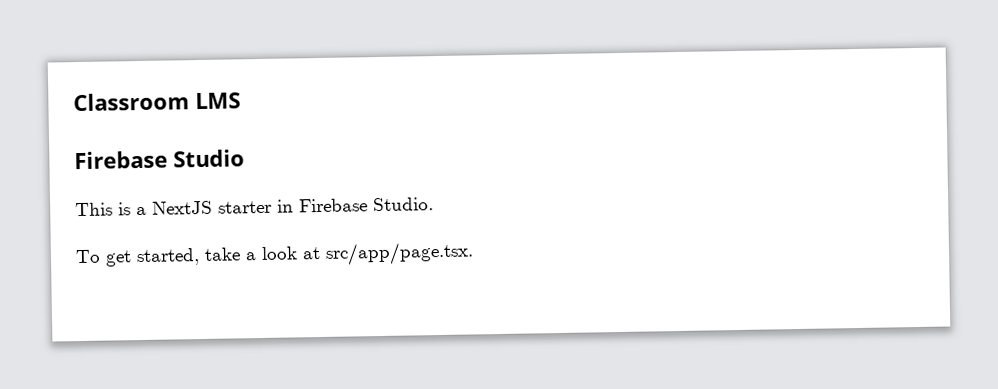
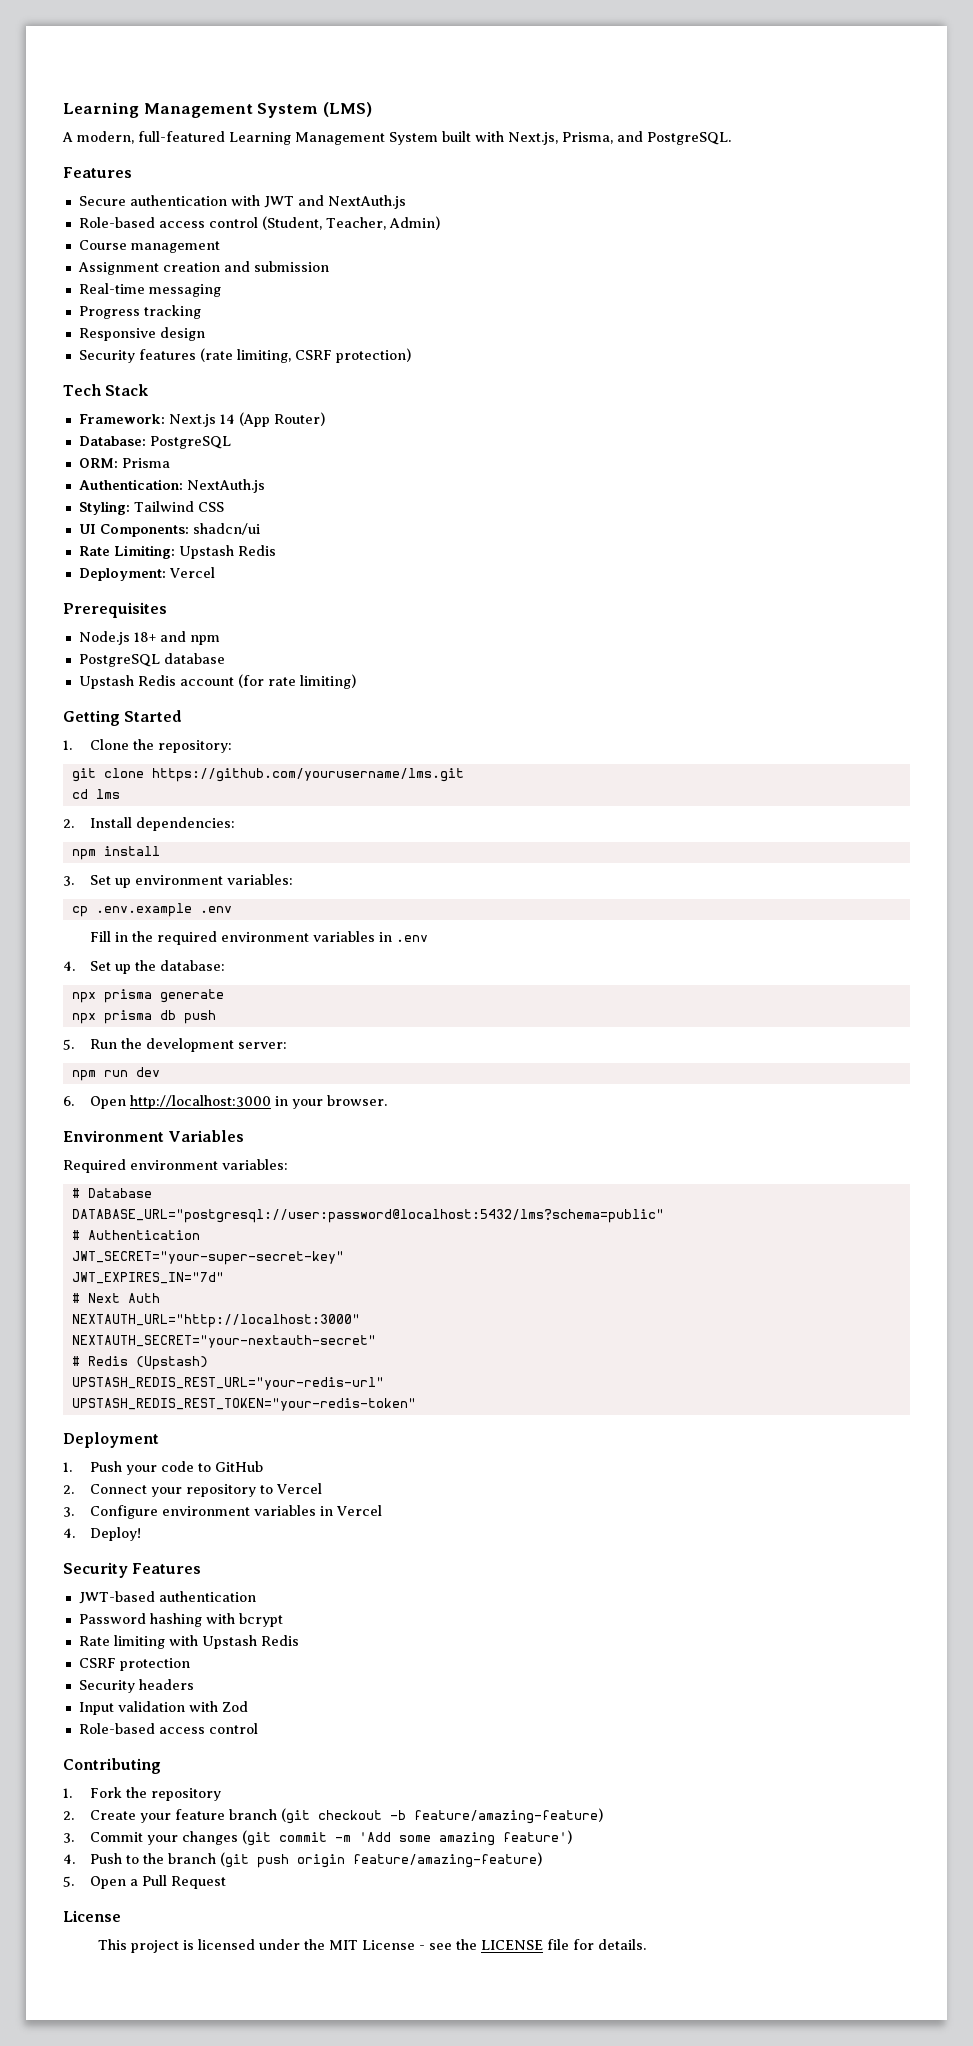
[73,92,241,112] [74,149,245,170] [75,197,434,217] [75,241,474,267] Classroom LMS // Firebase Studio // This is a NextJS starter in Firebase Studio. // To get started, take a look at src/app/page.tsx. -> [63,102,372,118] [62,131,731,145] [63,167,132,178] [78,195,406,209] [78,216,440,230] [78,240,220,253] [77,261,329,275] [78,283,221,297] [78,305,201,319] [78,327,205,341] [78,348,411,363] [63,384,149,396] [78,412,325,427] [78,436,231,449] [78,458,170,468] [78,479,265,493] [78,501,224,515] [78,523,260,537] [78,545,276,559] [78,567,215,581] [63,602,167,618] [78,631,220,645] [78,653,225,667] [78,674,356,689] [63,710,183,726] [63,739,233,753] [71,768,464,782] [71,789,120,799] [63,817,236,831] [71,846,160,860] [63,874,294,888] [71,903,232,917] [90,931,429,945] [63,960,226,974] [71,989,224,1003] [71,1010,216,1024] [63,1038,288,1052] [71,1067,160,1081] [63,1095,388,1109] [63,1130,245,1142] [63,1159,288,1173] [71,1188,152,1198] [71,1209,664,1223] [71,1230,200,1240] [71,1251,344,1265] [71,1272,224,1284] [71,1293,160,1303] [71,1314,360,1328] [71,1335,376,1348] [71,1356,208,1370] [71,1377,384,1390] [71,1398,416,1411] [63,1432,159,1448] [63,1461,264,1475] [63,1483,323,1497] [63,1505,383,1519] [63,1527,142,1541] [63,1562,202,1578] [78,1591,256,1604] [78,1613,283,1627] [78,1635,299,1649] [78,1658,190,1671] [78,1679,194,1693] [78,1701,248,1715] [78,1723,258,1734] [63,1758,161,1774] [63,1787,222,1801] [63,1808,604,1824] [63,1830,573,1846] [63,1852,543,1868] [63,1875,227,1889] [63,1910,121,1922] [97,1939,646,1953] Learning Management System (LMS) // A modern, full-featured Learning Management System built with Next.js, Prisma, and PostgreSQL. // Features // Secure authentication with JWT and NextAuth.js // Role-based access control (Student, Teacher, Admin) // Course management // Assignment creation and submission // Real-time messaging // Progress tracking // Responsive design // Security features (rate limiting, CSRF protection) // Tech Stack // Framework: Next.js 14 (App Router) // Database: PostgreSQL // ORM: Prisma // Authentication: NextAuth.js // Styling: Tailwind CSS // UI Components: shadcn/ui // Rate Limiting: Upstash Redis // Deployment: Vercel // Prerequisites // Node.js 18+ and npm // PostgreSQL database // Upstash Redis account (for rate limiting) // Getting Started // 1. Clone the repository: // git clone https://github.com/yourusername/lms.git // cd lms // 2. Install dependencies: // npm install // 3. Set up environment variables: // cp .env.example .env // Fill in the required environment variables in .env // 4. Set up the database: // npx prisma generate // npx prisma db push // 5. Run the development server: // npm run dev // 6. Open http://localhost:3000 in your browser. // Environment Variables // Required environment variables: // # Database // DATABASE_URL="postgresql://user:password@localhost:5432/lms?schema=public" // # Authentication // JWT_SECRET="your-super-secret-key" // JWT_EXPIRES_IN="7d" // # Next Auth // NEXTAUTH_URL="http://localhost:3000" // NEXTAUTH_SECRET="your-nextauth-secret" // # Redis (Upstash) // UPSTASH_REDIS_REST_URL="your-redis-url" // UPSTASH_REDIS_REST_TOKEN="your-redis-token" // Deployment // 1. Push your code to GitHub // 2. Connect your repository to Vercel // 3. Configure environment variables in Vercel // 4. Deploy! // Security Features // JWT-based authentication // Password hashing with bcrypt // Rate limiting with Upstash Redis // CSRF protection // Security headers // Input validation with Zod // Role-based access control // Contributing // 1. Fork the repository // 2. Create your feature branch (git checkout -b feature/amazing-feature) // 3. Commit your changes (git commit -m 'Add some amazing feature') // 4. Push to the branch (git push origin feature/amazing-feature) // 5. Open a Pull Request // License // This project is licensed under the MIT License - see the LICENSE file for details.

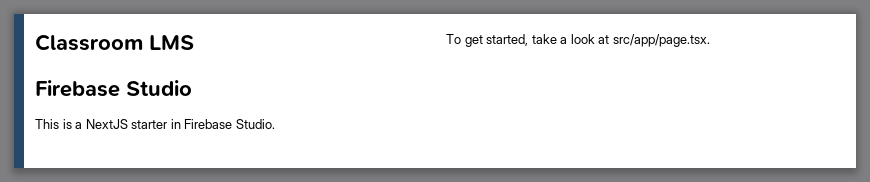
[63,102,372,118] [62,131,731,145] [63,167,132,178] [78,195,406,209] [78,216,440,230] [78,240,220,253] [77,261,329,275] [78,283,221,297] [78,305,201,319] [78,327,205,341] [78,348,411,363] [63,384,149,396] [78,412,325,427] [78,436,231,449] [78,458,170,468] [78,479,265,493] [78,501,224,515] [78,523,260,537] [78,545,276,559] [78,567,215,581] [63,602,167,618] [78,631,220,645] [78,653,225,667] [78,674,356,689] [63,710,183,726] [63,739,233,753] [71,768,464,782] [71,789,120,799] [63,817,236,831] [71,846,160,860] [63,874,294,888] [71,903,232,917] [90,931,429,945] [63,960,226,974] [71,989,224,1003] [71,1010,216,1024] [63,1038,288,1052] [71,1067,160,1081] [63,1095,388,1109] [63,1130,245,1142] [63,1159,288,1173] [71,1188,152,1198] [71,1209,664,1223] [71,1230,200,1240] [71,1251,344,1265] [71,1272,224,1284] [71,1293,160,1303] [71,1314,360,1328] [71,1335,376,1348] [71,1356,208,1370] [71,1377,384,1390] [71,1398,416,1411] [63,1432,159,1448] [63,1461,264,1475] [63,1483,323,1497] [63,1505,383,1519] [63,1527,142,1541] [63,1562,202,1578] [78,1591,256,1604] [78,1613,283,1627] [78,1635,299,1649] [78,1658,190,1671] [78,1679,194,1693] [78,1701,248,1715] [78,1723,258,1734] [63,1758,161,1774] [63,1787,222,1801] [63,1808,604,1824] [63,1830,573,1846] [63,1852,543,1868] [63,1875,227,1889] [63,1910,121,1922] [97,1939,646,1953] Learning Management System (LMS) // A modern, full-featured Learning Management System built with Next.js, Prisma, and PostgreSQL. // Features // Secure authentication with JWT and NextAuth.js // Role-based access control (Student, Teacher, Admin) // Course management // Assignment creation and submission // Real-time messaging // Progress tracking // Responsive design // Security features (rate limiting, CSRF protection) // Tech Stack // Framework: Next.js 14 (App Router) // Database: PostgreSQL // ORM: Prisma // Authentication: NextAuth.js // Styling: Tailwind CSS // UI Components: shadcn/ui // Rate Limiting: Upstash Redis // Deployment: Vercel // Prerequisites // Node.js 18+ and npm // PostgreSQL database // Upstash Redis account (for rate limiting) // Getting Started // 1. Clone the repository: // git clone https://github.com/yourusername/lms.git // cd lms // 2. Install dependencies: // npm install // 3. Set up environment variables: // cp .env.example .env // Fill in the required environment variables in .env // 4. Set up the database: // npx prisma generate // npx prisma db push // 5. Run the development server: // npm run dev // 6. Open http://localhost:3000 in your browser. // Environment Variables // Required environment variables: // # Database // DATABASE_URL="postgresql://user:password@localhost:5432/lms?schema=public" // # Authentication // JWT_SECRET="your-super-secret-key" // JWT_EXPIRES_IN="7d" // # Next Auth // NEXTAUTH_URL="http://localhost:3000" // NEXTAUTH_SECRET="your-nextauth-secret" // # Redis (Upstash) // UPSTASH_REDIS_REST_URL="your-redis-url" // UPSTASH_REDIS_REST_TOKEN="your-redis-token" // Deployment // 1. Push your code to GitHub // 2. Connect your repository to Vercel // 3. Configure environment variables in Vercel // 4. Deploy! // Security Features // JWT-based authentication // Password hashing with bcrypt // Rate limiting with Upstash Redis // CSRF protection // Security headers // Input validation with Zod // Role-based access control // Contributing // 1. Fork the repository // 2. Create your feature branch (git checkout -b feature/amazing-feature) // 3. Commit your changes (git commit -m 'Add some amazing feature') // 4. Push to the branch (git push origin feature/amazing-feature) // 5. Open a Pull Request // License // This project is licensed under the MIT License - see the LICENSE file for details. -> [35,34,194,51] [35,80,192,97] [35,119,275,129] [446,34,710,47] Classroom LMS // Firebase Studio // This is a NextJS starter in Firebase Studio. // To get started, take a look at src/app/page.tsx.

